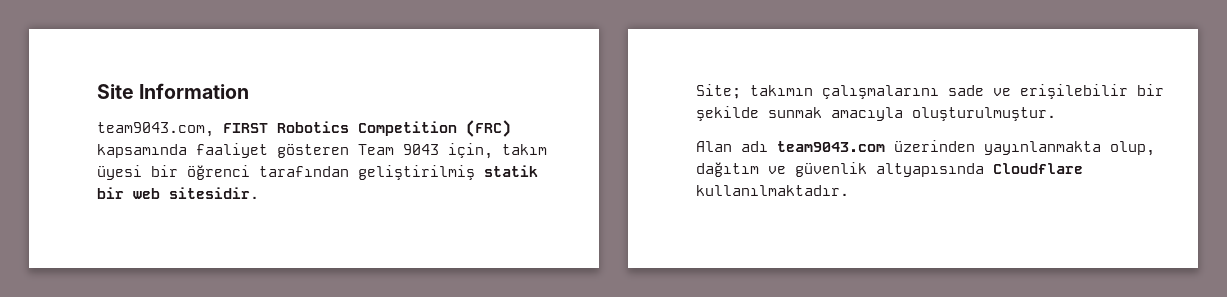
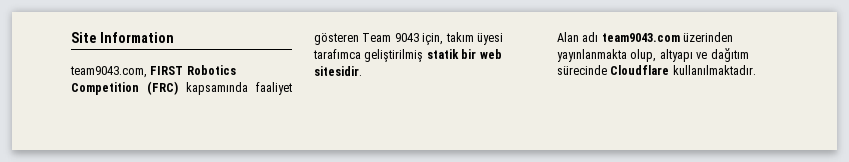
[151,165,349,180] bir öğrenci tarafından -> [313,49,361,59] tarafımca
[696,84,1164,99] [696,106,1056,121] // Site; takımın çalışmalarını sade ve erişilebilir bir şekilde sunmak amacıyla oluşturulmuştur. -> (362, 71) none
[696,162,984,177] dağıtım ve güvenlik altyapısında -> [659,48,749,62] [557,65,607,75] altyapı ve dağıtım sürecinde

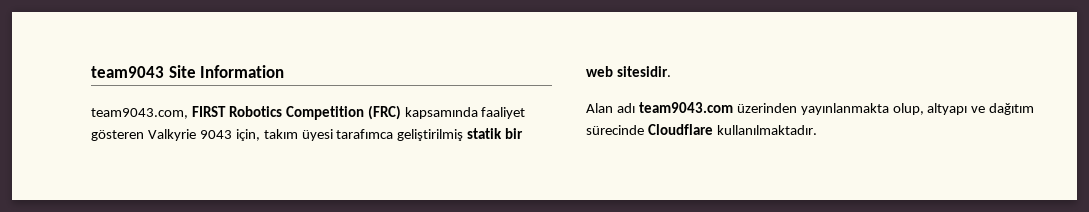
(71, 37) none -> [91,66,164,78] team9043
[362,33,392,42] Team -> [147,129,196,141] Valkyrie

